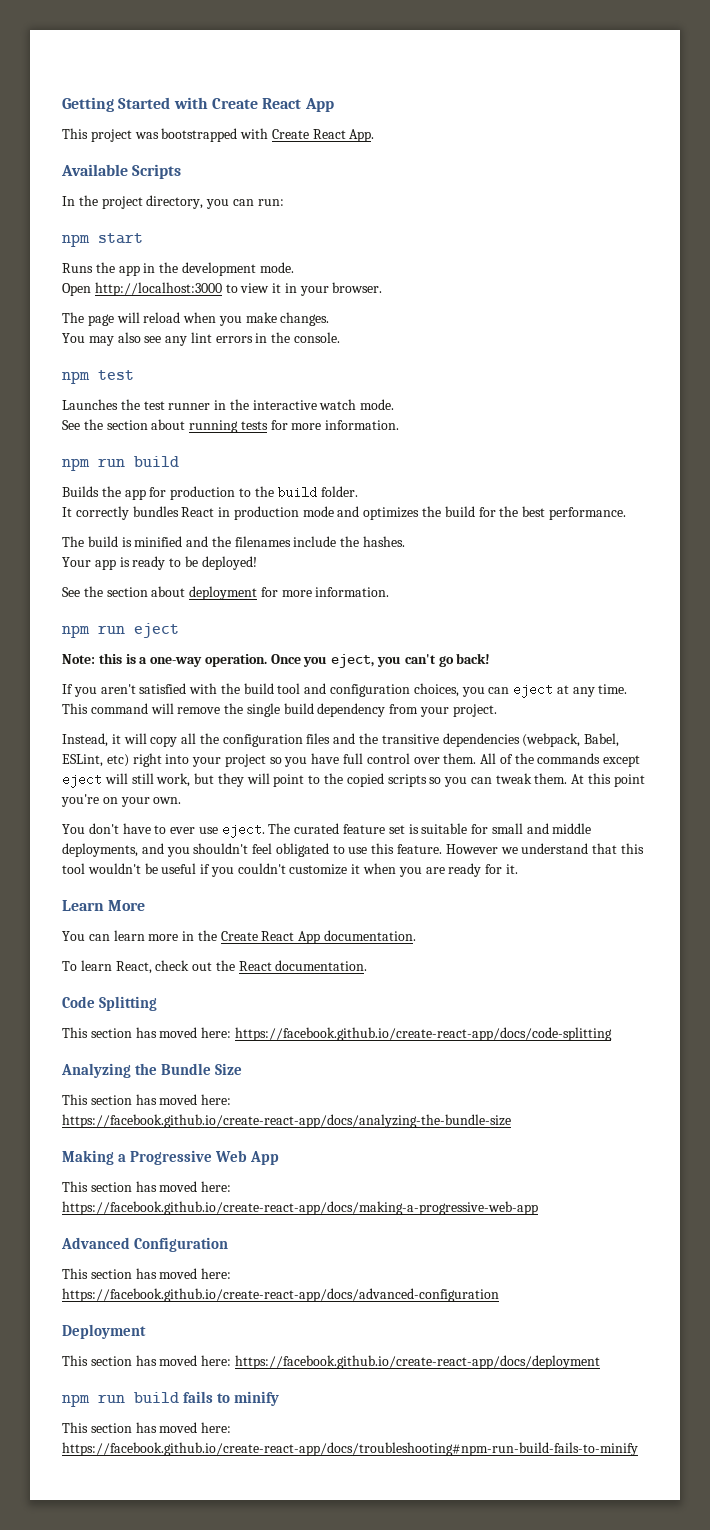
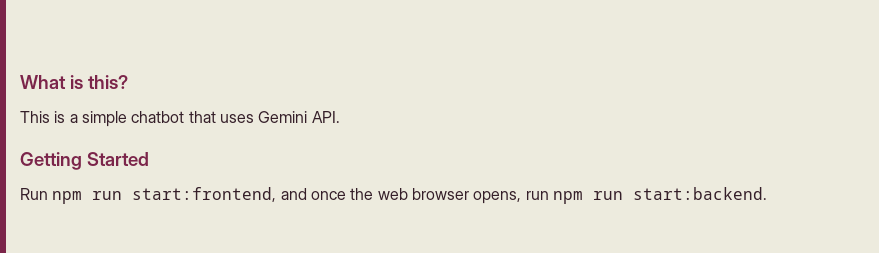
[62,97,334,112] [62,128,375,142] [61,164,182,179] [62,195,284,209] [62,233,143,247] [62,262,294,276] [62,282,383,296] [62,312,330,326] [62,332,341,346] [62,370,134,384] [62,399,395,410] [62,419,400,433] [62,456,179,471] [62,486,359,500] [62,506,626,520] [62,536,406,547] [62,556,257,570] [62,586,390,600] [62,623,179,638] [62,653,491,668] [62,683,628,698] [62,703,497,717] [62,733,620,747] [62,753,641,767] [62,773,645,788] [61,794,182,807] [62,823,592,838] [62,843,644,857] [62,863,518,877] [62,900,146,911] [62,930,417,944] [62,960,368,974] [62,996,157,1011] [62,1027,612,1041] [61,1063,242,1078] [62,1094,232,1105] [62,1114,511,1128] [62,1150,279,1165] [62,1181,232,1192] [62,1201,538,1215] [61,1237,228,1252] [62,1268,232,1279] [62,1288,499,1302] [62,1324,146,1339] [62,1355,600,1369] [62,1391,279,1407] [62,1422,232,1433] [62,1442,638,1456] Getting Started with Create React App // This project was bootstrapped with Create React App. // Available Scripts // In the project directory, you can run: // npm start // Runs the app in the development mode. // Open http://localhost:3000 to view it in your browser. // The page will reload when you make changes. // You may also see any lint errors in the console. // npm test // Launches the test runner in the interactive watch mode. // See the section about running tests for more information. // npm run build // Builds the app for production to the build folder. // It correctly bundles React in production mode and optimizes the build for the best performance. // The build is minified and the filenames include the hashes. // Your app is ready to be deployed! // See the section about deployment for more information. // npm run eject // Note: this is a one-way operation. Once you eject, you can't go back! // If you aren't satisfied with the build tool and configuration choices, you can eject at any time. This command will remove the single build dependency from your project. // Instead, it will copy all the configuration files and the transitive dependencies (webpack, Babel, ESLint, etc) right into your project so you have full control over them. All of the commands except eject will still work, but they will point to the copied scripts so you can tweak them. At this point you're on your own. // You don't have to ever use eject. The curated feature set is suitable for small and middle deployments, and you shouldn't feel obligated to use this feature. However we understand that this tool wouldn't be useful if you couldn't customize it when you are ready for it. // Learn More // You can learn more in the Create React App documentation. // To learn React, check out the React documentation. // Code Splitting // This section has moved here: https://facebook.github.io/create-react-app/docs/code-splitting // Analyzing the Bundle Size // This section has moved here: https://facebook.github.io/create-react-app/docs/analyzing-the-bundle-size // Making a Progressive Web App // This section has moved here: https://facebook.github.io/create-react-app/docs/making-a-progressive-web-app // Advanced Configuration // This section has moved here: https://facebook.github.io/create-react-app/docs/advanced-configuration // Deployment // This section has moved here: https://facebook.github.io/create-react-app/docs/deployment // npm run build fails to minify // This section has moved here: https://facebook.github.io/create-react-app/docs/troubleshooting#npm-run-build-fails-to-minify -> [20,75,128,89] [20,111,340,127] [20,152,149,170] [20,187,767,204] What is this? // This is a simple chatbot that uses Gemini API. // Getting Started // Run npm run start:frontend, and once the web browser opens, run npm run start:backend.

